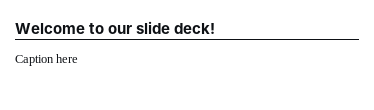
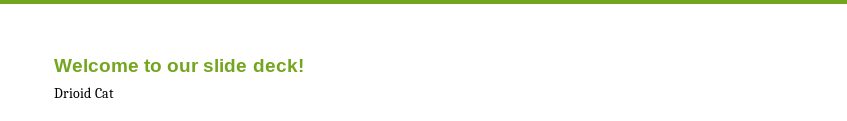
[15,54,79,66] Caption here -> [54,87,114,98] Drioid Cat

